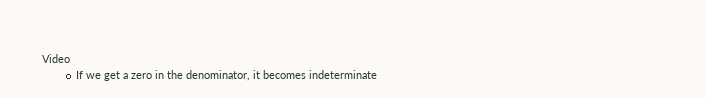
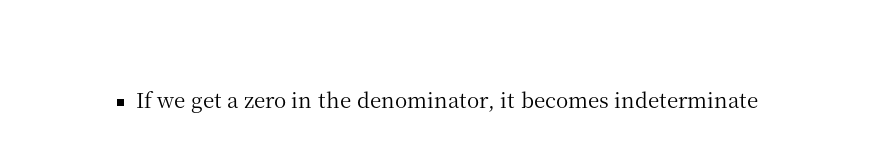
[42,54,70,63] Video // -> (135, 99) none

